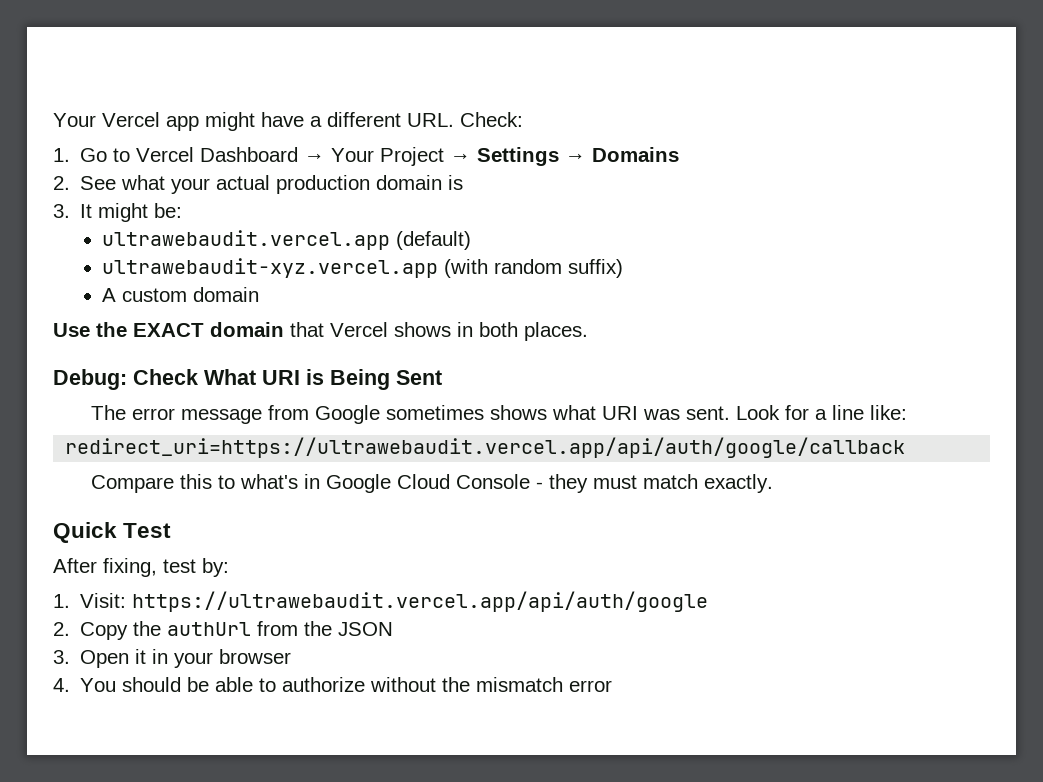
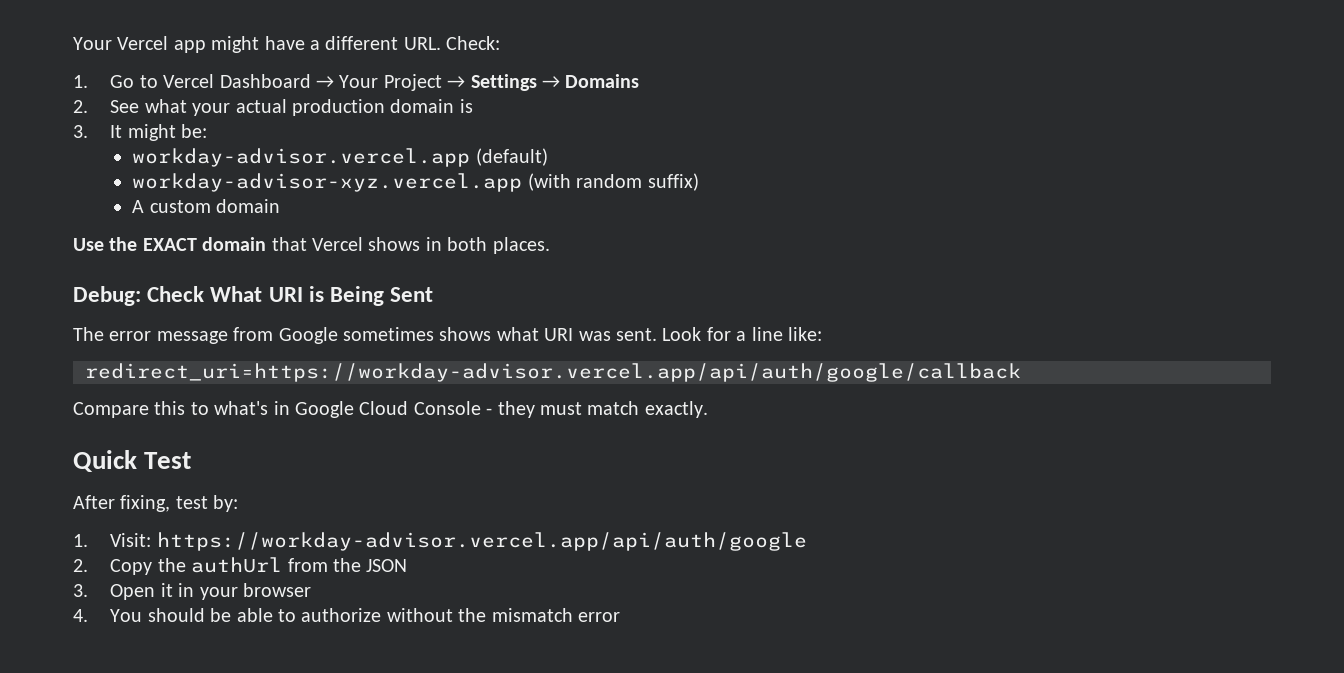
[102,230,391,250] ultrawebaudit.vercel.app -> [132,148,471,167] workday-advisor.vercel.app
[102,258,439,278] ultrawebaudit-xyz.vercel.app -> [132,173,523,192] workday-advisor-xyz.vercel.app
[65,437,906,458] redirect_uri=https://ultrawebaudit.vercel.app/api/auth/google/callback -> [85,363,1021,382] redirect_uri=https://workday-advisor.vercel.app/api/auth/google/callback
[132,591,709,612] https://ultrawebaudit.vercel.app/api/auth/google -> [156,532,807,551] https://workday-advisor.vercel.app/api/auth/google

